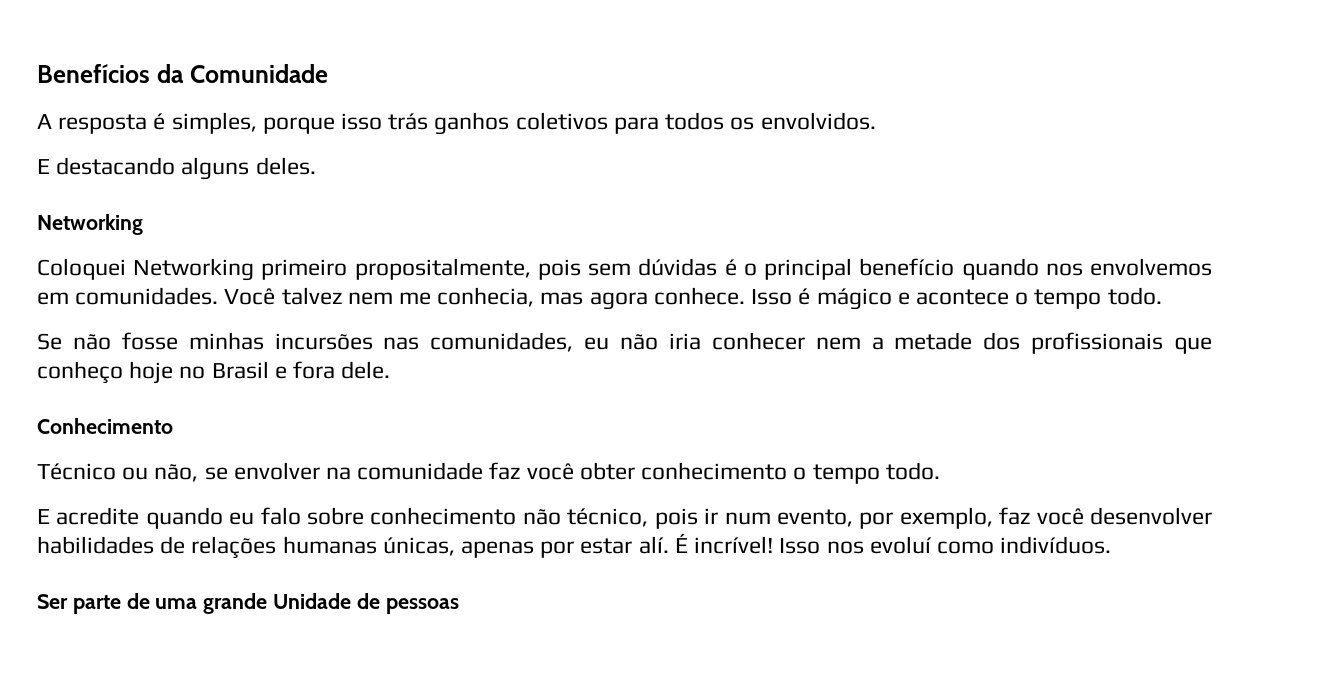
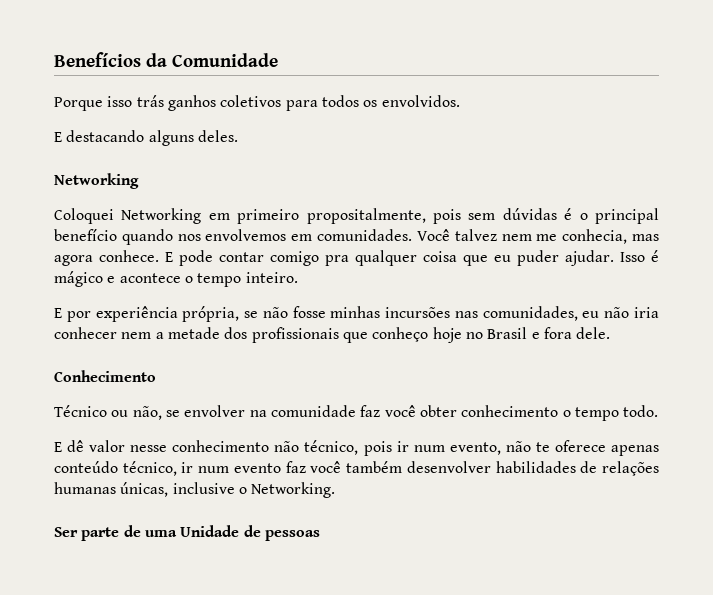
[37,112,335,134] A resposta é simples, porque -> [54,97,103,111] Porque
(255, 269) none -> [208,213,230,220] em
(745, 296) none -> [165,250,614,266] E pode contar comigo pra qualquer coisa que eu puder ajudar.
[1107,287,1162,305] [37,333,62,350] todo. // Se -> [245,272,298,283] [54,306,259,322] inteiro. // E por experiência própria, se
[56,507,365,529] acredite quando eu falo sobre -> [67,440,168,452] dê valor nesse
[859,507,1084,529] por exemplo, faz você -> [505,440,659,456] [54,461,403,476] não te oferece apenas conteúdo técnico, ir num evento faz você também
[461,533,1112,558] apenas por estar alí. É incrível! Isso nos evoluí como indivíduos. -> [172,482,336,498] inclusive o Networking.
[203,593,268,614] grande -> (177, 533) none

